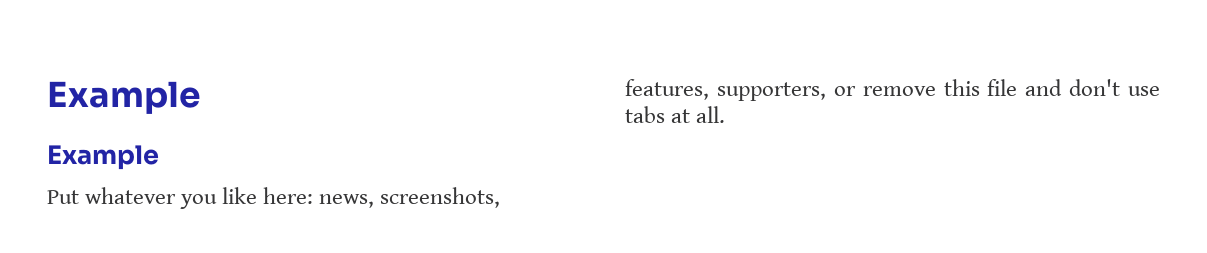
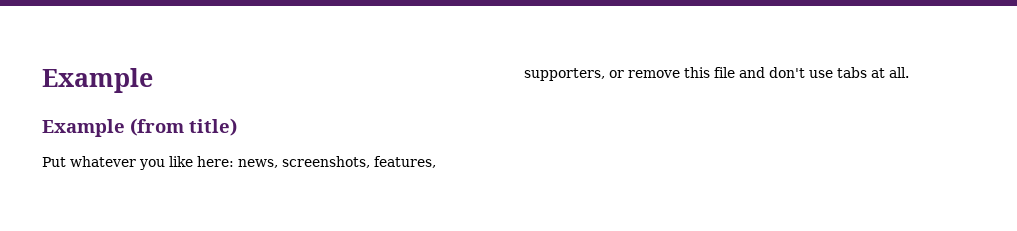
(159, 157) none -> [130,118,237,136] (from title)

